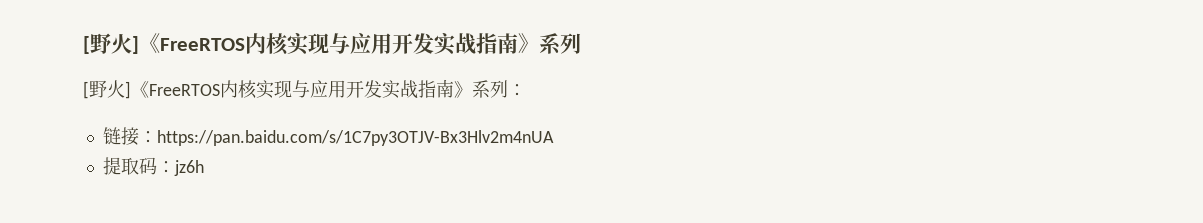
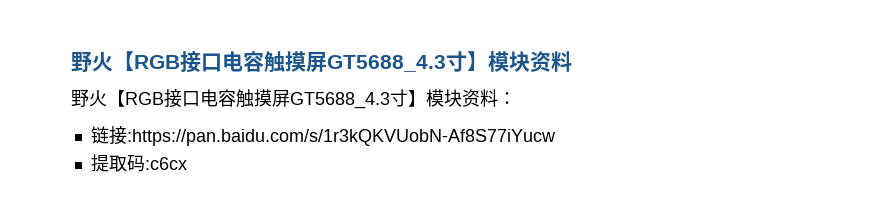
[83,33,581,56] [83,79,508,99] [野火]《FreeRTOS内核实现与应用开发实战指南》系列 // [野火]《FreeRTOS内核实现与应用开发实战指南》系列 -> [71,51,572,73] [71,89,498,109] 野火【RGB接口电容触摸屏GT5688_4.3寸】模块资料 // 野火【RGB接口电容触摸屏GT5688_4.3寸】模块资料
[138,130,554,146] ：https://pan.baidu.com/s/1C7py3OTJV-Bx3Hlv2m4nUA -> [126,129,556,146] :https://pan.baidu.com/s/1r3kQKVUobN-Af8S77iYucw
[156,160,204,176] ：jz6h -> [144,157,187,170] :c6cx

